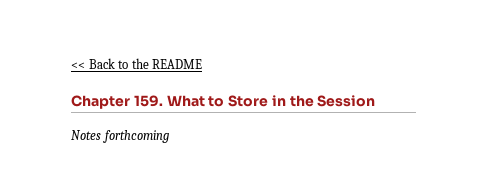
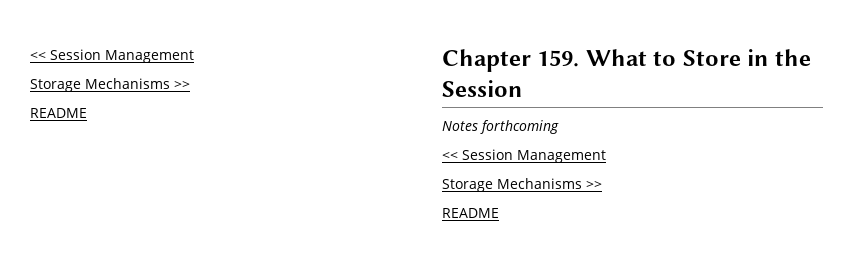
[71,58,149,69] << Back to the -> [30,49,194,63] [30,78,190,92] << Session Management // Storage Mechanisms >> //
(169, 136) none -> [442,149,606,163] [442,178,602,192] [442,208,499,218] // << Session Management // Storage Mechanisms >> // README

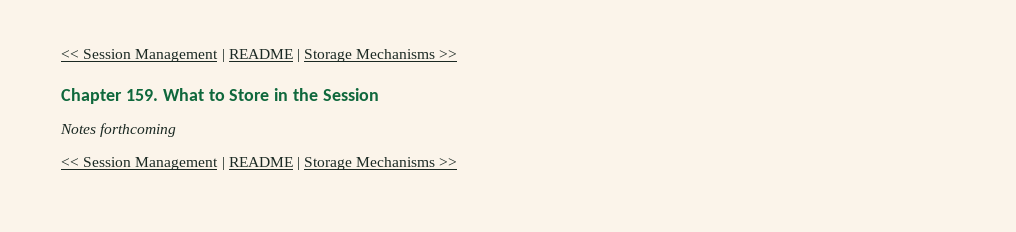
[30,49,194,63] [30,78,190,92] [30,108,87,118] << Session Management // Storage Mechanisms >> // README -> [61,49,458,62] << Session Management | README | Storage Mechanisms >>
[442,178,602,192] [442,208,499,218] // Storage Mechanisms >> // README -> [221,157,458,170] | README | Storage Mechanisms >>

